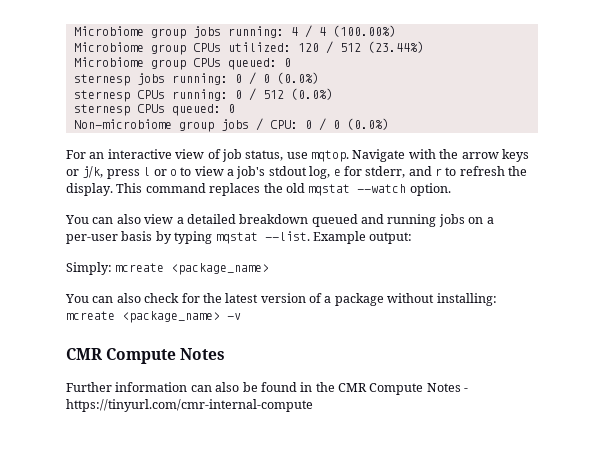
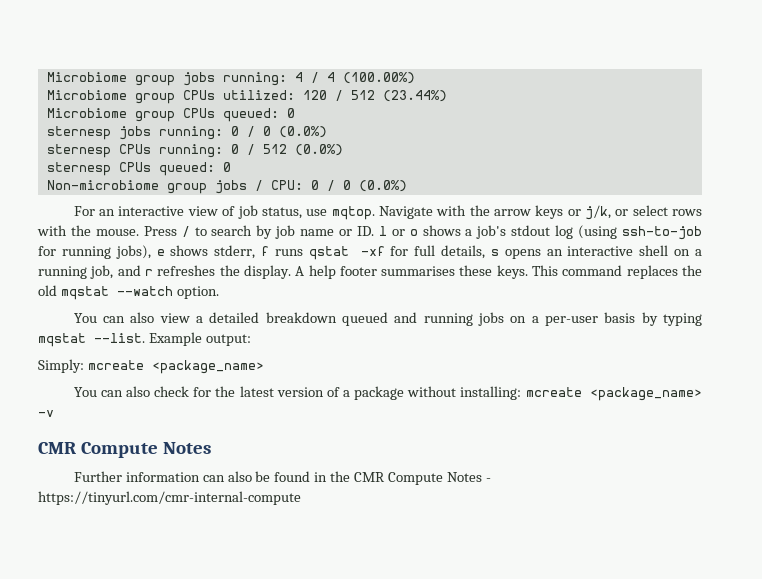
[106,169,140,179] press -> [615,205,702,216] [37,225,374,239] or select rows with the mouse. Press / to search by job name or ID.
[180,166,224,176] to view -> [422,225,461,236] shows
[309,166,528,179] [66,183,113,196] log, e for stderr, and r to refresh the display. -> [555,225,703,240] [38,245,703,260] [38,265,528,279] log (using ssh-to-job for running jobs), e shows stderr, f runs qstat -xf for full details, s opens an interactive shell on a running job, and r refreshes the display. A help footer summarises these keys.

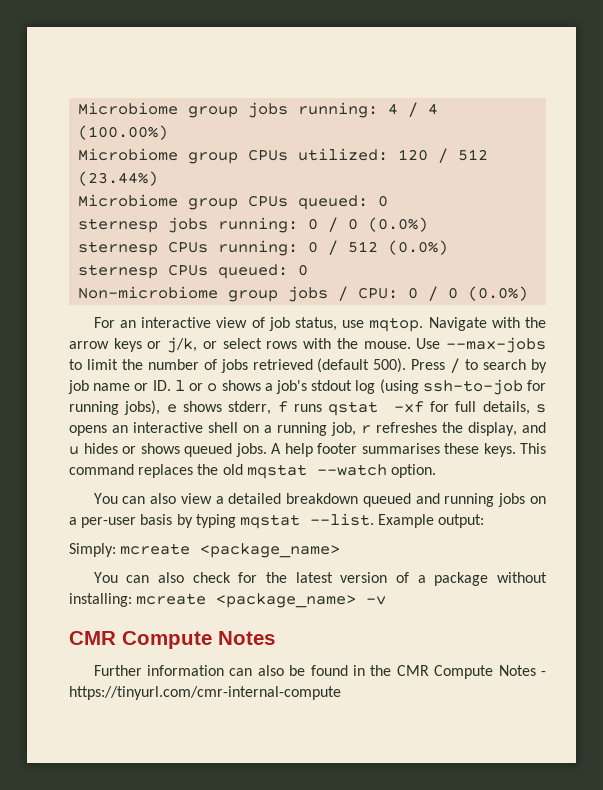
(139, 232) none -> [416,337,546,353] [69,358,407,373] Use --max-jobs to limit the number of jobs retrieved (default 500).
[117,265,141,276] and -> (356, 429) none
[243,265,291,279] display. -> [468,422,546,436] [69,443,267,457] display, and u hides or shows queued jobs.

